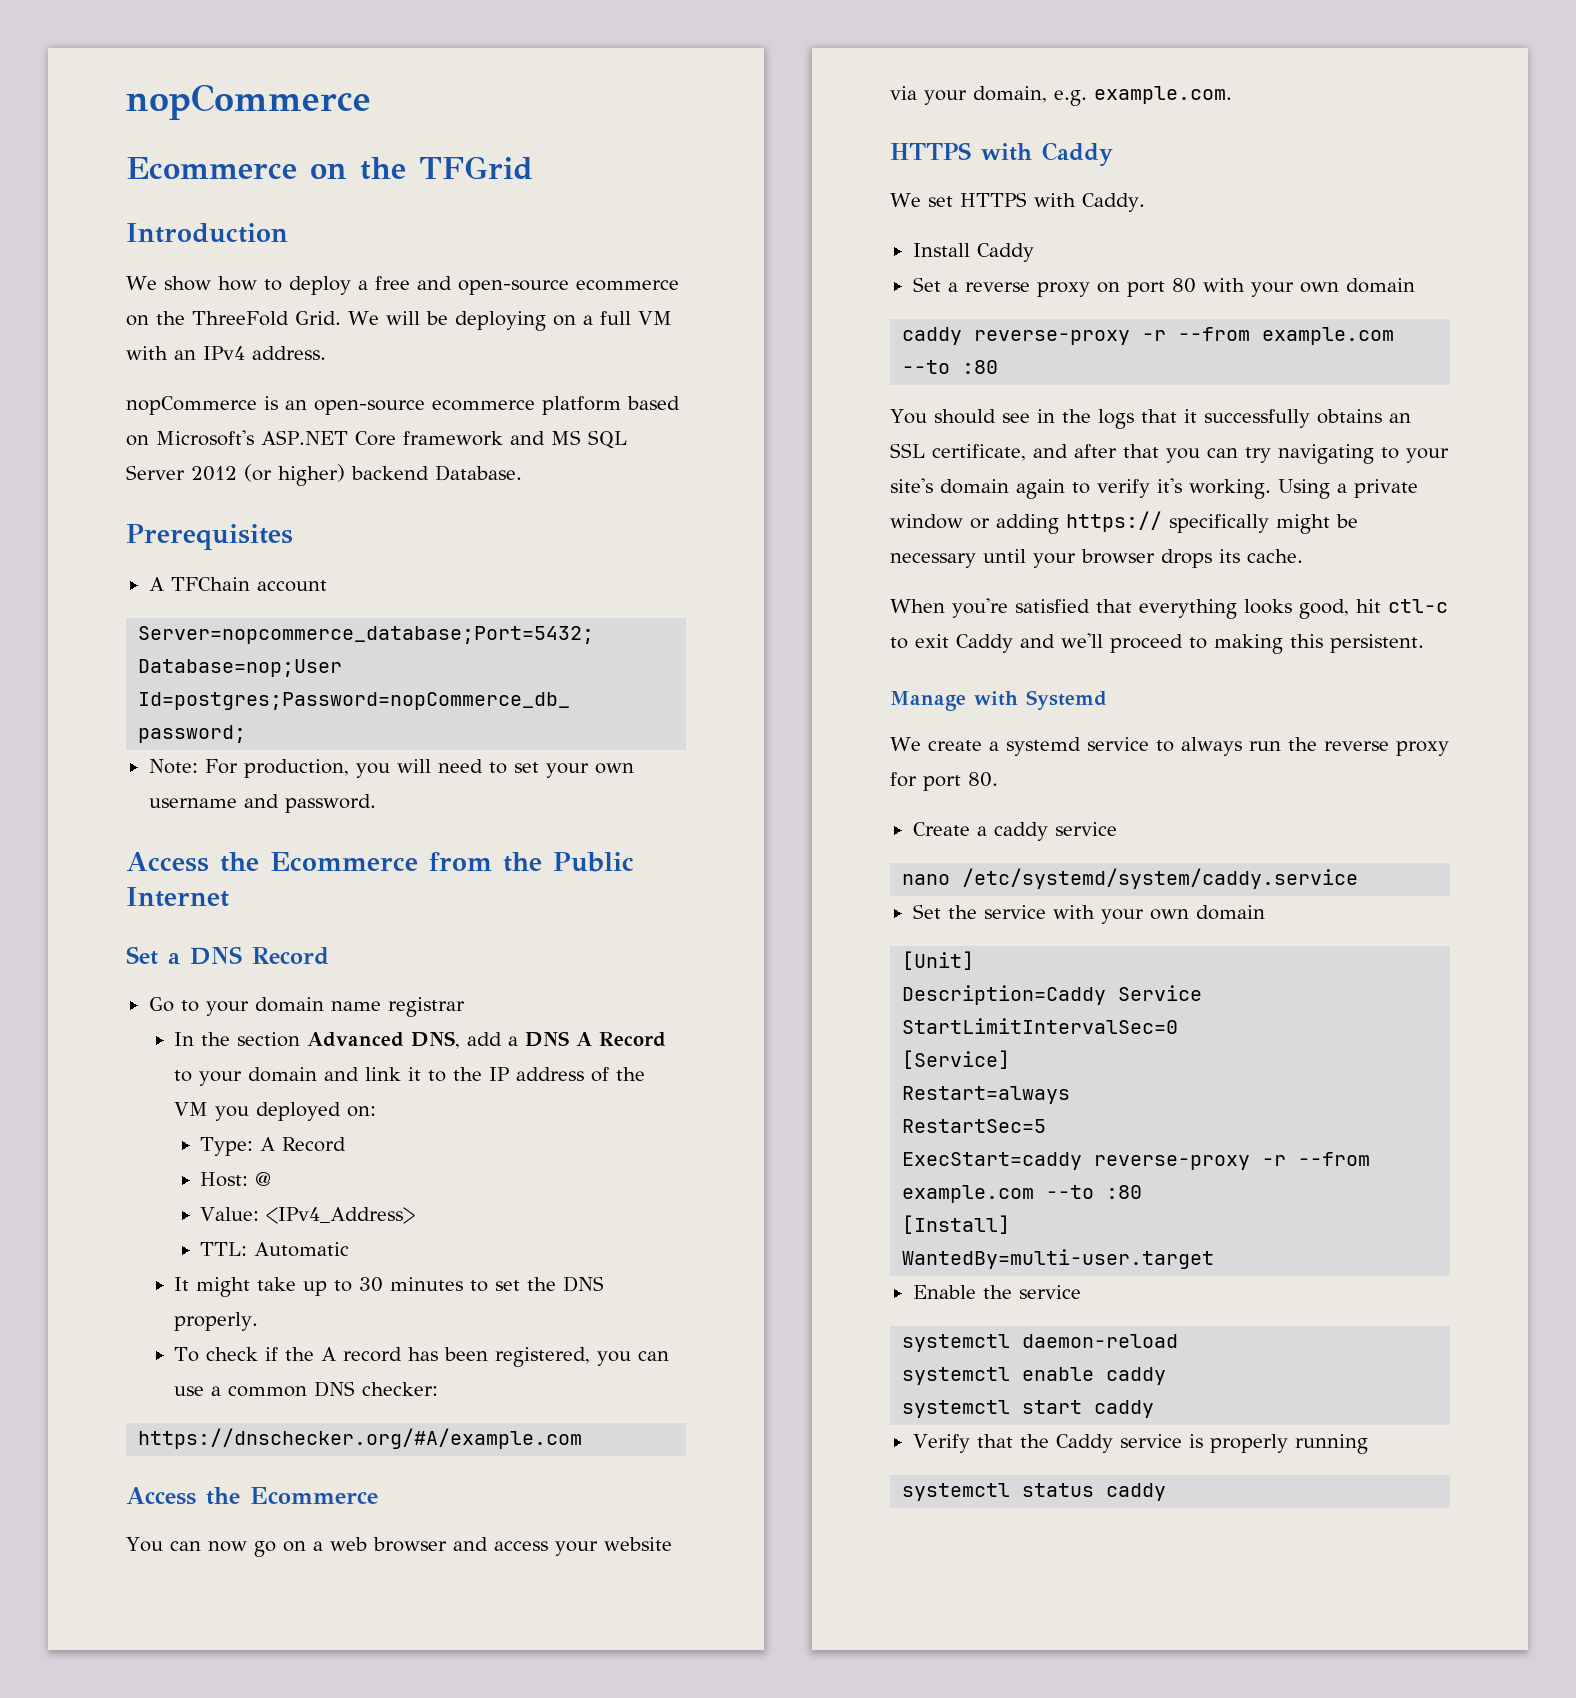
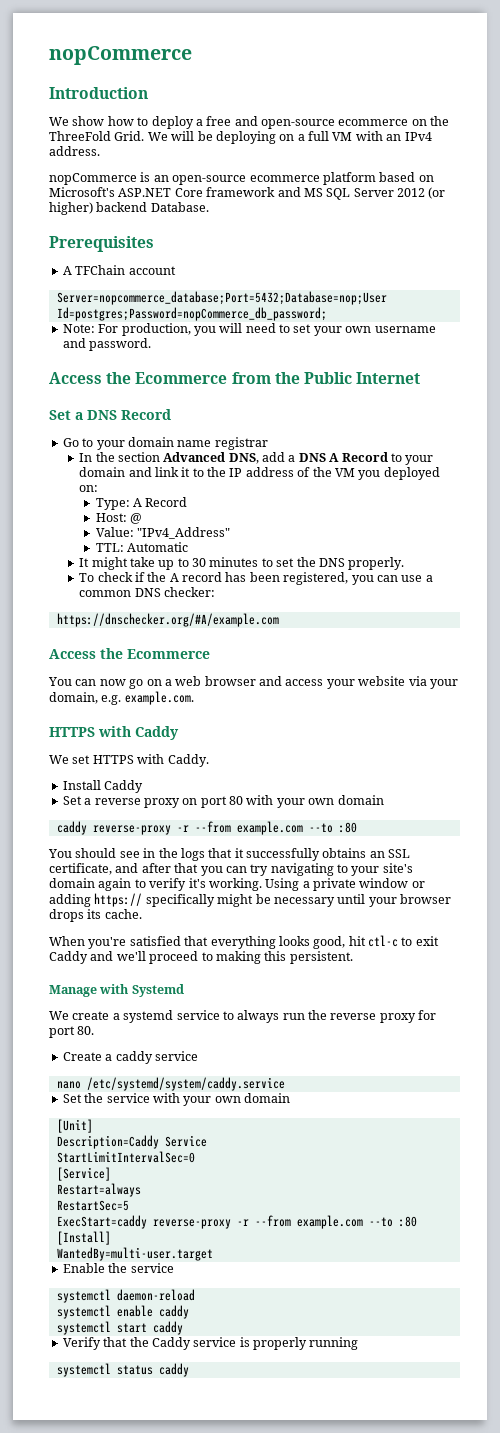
[126,84,371,120] [126,156,533,180] nopCommerce // Ecommerce on the TFGrid -> [49,46,192,65] nopCommerce
[266,1207,416,1224] <IPv4_Address> -> [136,527,230,539] "IPv4_Address"

